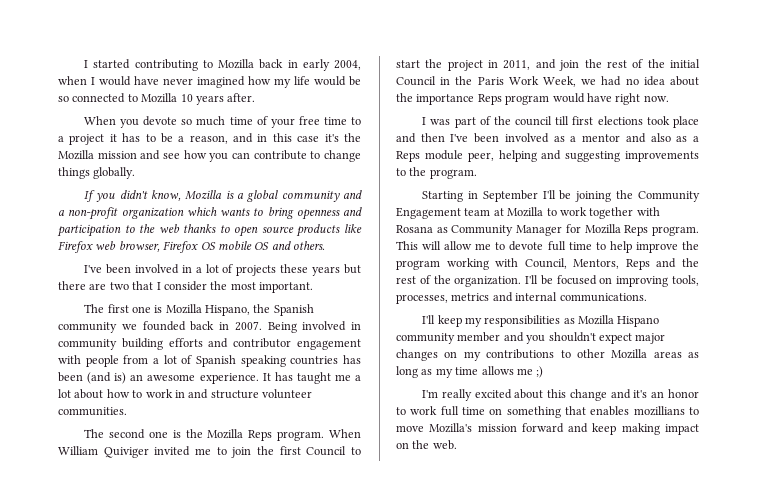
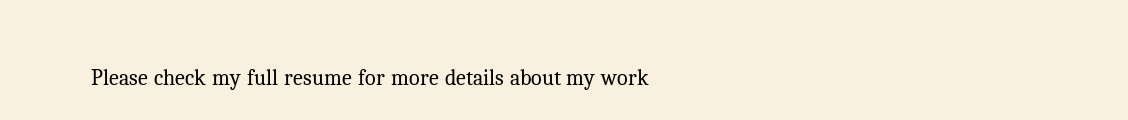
[84,59,361,71] [58,76,361,88] [58,93,256,105] [84,116,361,128] [58,133,361,145] [58,150,361,162] [58,167,136,179] [84,190,362,202] [58,207,362,220] [57,224,362,237] [58,241,325,253] [84,264,361,276] [58,281,313,293] [84,304,314,316] [58,321,361,333] [58,338,361,350] [58,355,362,367] [58,372,361,384] [58,389,312,399] [58,407,127,416] [84,429,361,441] [58,446,361,458] [396,59,700,71] [396,76,699,87] [396,93,669,105] [422,116,699,128] [396,133,699,143] [396,150,699,162] [396,167,477,179] [422,190,700,202] [396,207,660,219] [396,224,699,236] [396,241,699,253] [396,258,699,270] [396,275,699,287] [396,292,647,304] [422,315,660,327] [396,332,666,344] [396,349,699,361] [396,366,544,378] [422,389,699,401] [396,406,699,418] [396,423,699,435] [396,440,457,450] I started contributing to Mozilla back in early 2004, when I would have never imagined how my life would be so connected to Mozilla 10 years after. // When you devote so much time of your free time to a project it has to be a reason, and in this case it's the Mozilla mission and see how you can contribute to change things globally. // If you didn't know, Mozilla is a global community and a non-profit organization which wants to bring openness and participation to the web thanks to open source products like Firefox web browser, Firefox OS mobile OS and others. // I've been involved in a lot of projects these years but there are two that I consider the most important. // The first one is Mozilla Hispano, the Spanish community we founded back in 2007. Being involved in community building efforts and contributor engagement with people from a lot of Spanish speaking countries has been (and is) an awesome experience. It has taught me a lot about how to work in and structure volunteer communities. // The second one is the Mozilla Reps program. When William Quiviger invited me to join the first Council to start the project in 2011, and join the rest of the initial Council in the Paris Work Week, we had no idea about the importance Reps program would have right now. // I was part of the council till first elections took place and then I've been involved as a mentor and also as a Reps module peer, helping and suggesting improvements to the program. // Starting in September I'll be joining the Community Engagement team at Mozilla to work together with Rosana as Community Manager for Mozilla Reps program. This will allow me to devote full time to help improve the program working with Council, Mentors, Reps and the rest of the organization. I'll be focused on improving tools, processes, metrics and internal communications. // I'll keep my responsibilities as Mozilla Hispano community member and you shouldn't expect major changes on my contributions to other Mozilla areas as long as my time allows me ;) // I'm really excited about this change and it's an honor to work full time on something that enables mozillians to move Mozilla's mission forward and keep making impact on the web. -> [91,69,650,90] Please check my full resume for more details about my work

